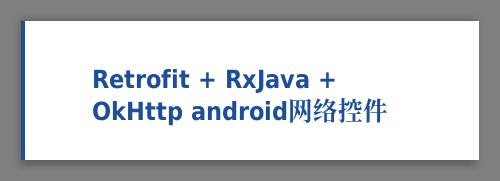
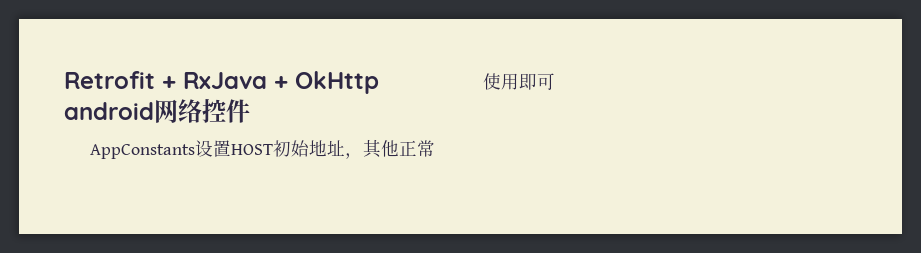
(388, 110) none -> [90,139,436,159] [483,73,555,90] // AppConstants设置HOST初始地址，其他正常使用即可

